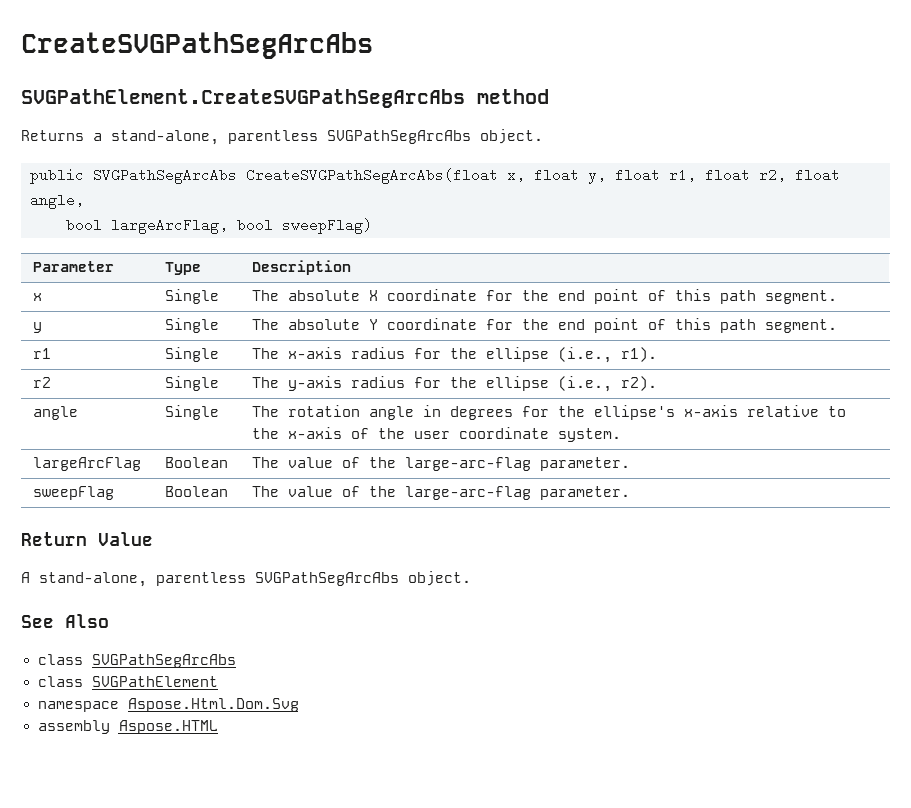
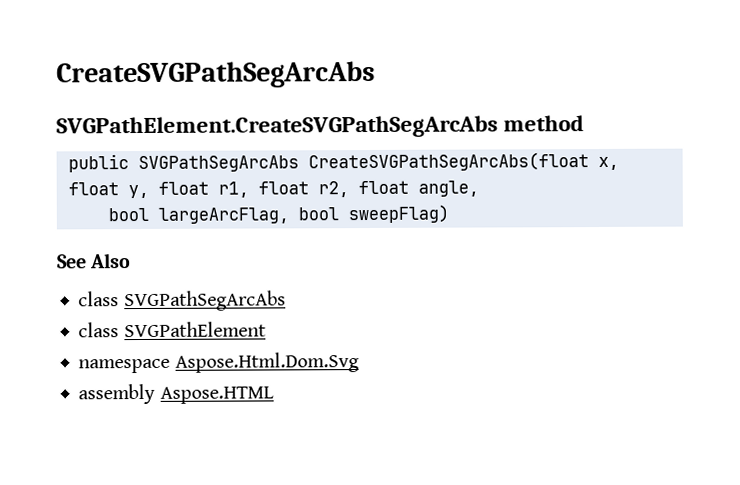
[21,129,543,145] // Returns a stand-alone, parentless SVGPathSegArcAbs object. -> (585, 123) none
[32,261,114,272] [164,262,201,275] [251,260,351,275] [32,293,42,301] [164,289,219,304] [251,289,837,304] [32,322,42,333] [164,318,219,333] [251,318,837,333] [32,348,51,359] [164,347,219,362] [251,347,657,363] [32,377,51,388] [164,376,219,391] [251,376,657,392] [32,406,78,420] [164,405,219,420] [251,405,846,420] [251,427,621,442] [32,457,141,471] [164,457,228,468] [251,457,630,471] [32,486,114,500] [164,486,228,497] [251,486,630,500] [21,532,153,546] [21,571,471,587] // Parameter | Type | Description // x | Single | The absolute X coordinate for the end point of this path segment. // y | Single | The absolute Y coordinate for the end point of this path segment. // r1 | Single | The x-axis radius for the ellipse (i.e., r1). // r2 | Single | The y-axis radius for the ellipse (i.e., r2). // angle | Single | The rotation angle in degrees for the ellipse's x-axis relative to the x-axis of the user coordinate system. // largeArcFlag | Boolean | The value of the large-arc-flag parameter. // sweepFlag | Boolean | The value of the large-arc-flag parameter. // Return Value // A stand-alone, parentless SVGPathSegArcAbs object. -> (449, 214) none

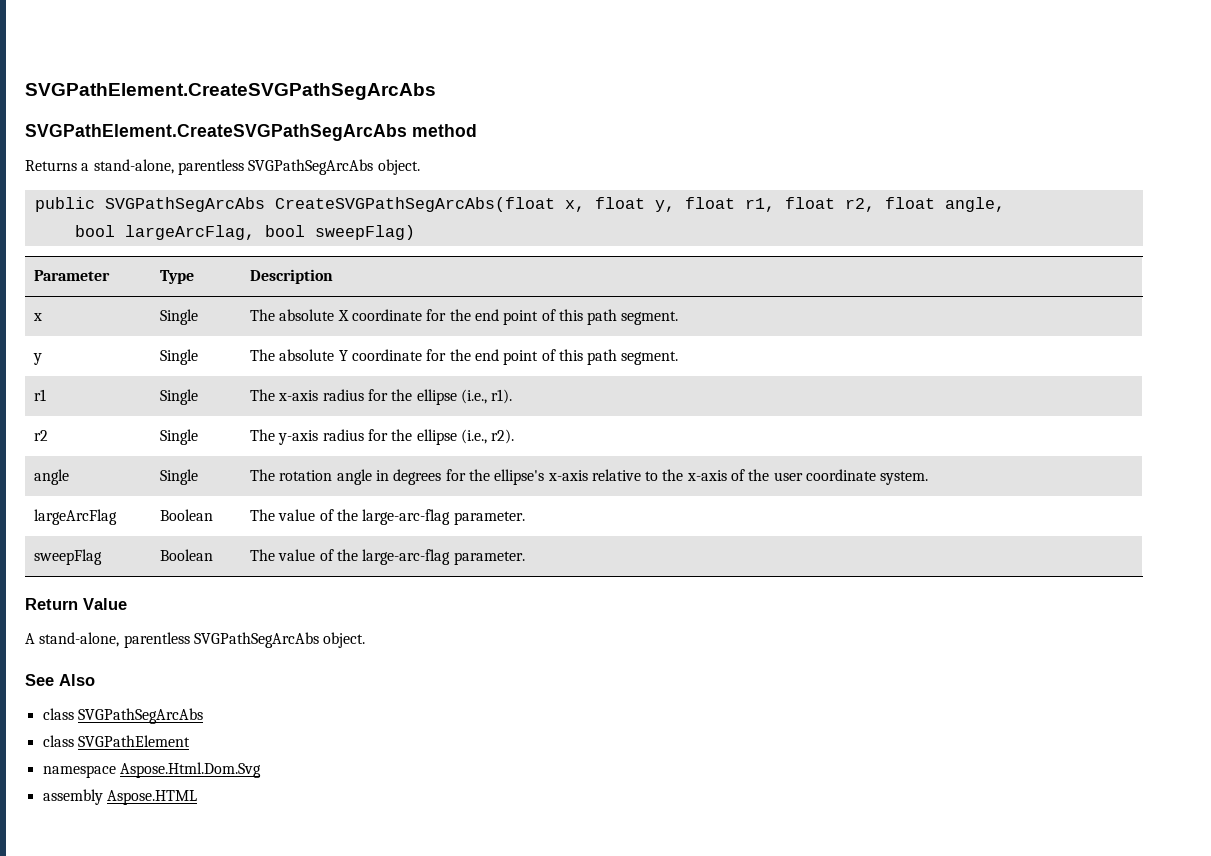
[56,60,375,89] CreateSVGPathSegArcAbs -> [25,83,436,100] SVGPathElement.CreateSVGPathSegArcAbs
(585, 123) none -> [25,159,420,175] // Returns a stand-alone, parentless SVGPathSegArcAbs object.
(449, 214) none -> [33,270,110,281] [159,270,194,284] [249,269,333,284] [32,313,42,321] [159,309,198,325] [249,309,679,325] [32,353,42,365] [159,349,198,365] [249,349,679,365] [33,389,46,401] [159,389,198,405] [249,389,513,405] [33,430,48,441] [159,429,198,445] [249,429,515,445] [33,469,69,485] [159,469,198,485] [249,469,929,485] [33,509,117,525] [159,509,213,521] [249,509,525,525] [33,549,102,565] [159,549,213,561] [249,549,525,565] [25,598,127,610] [25,632,366,648] // Parameter | Type | Description // x | Single | The absolute X coordinate for the end point of this path segment. // y | Single | The absolute Y coordinate for the end point of this path segment. // r1 | Single | The x-axis radius for the ellipse (i.e., r1). // r2 | Single | The y-axis radius for the ellipse (i.e., r2). // angle | Single | The rotation angle in degrees for the ellipse's x-axis relative to the x-axis of the user coordinate system. // largeArcFlag | Boolean | The value of the large-arc-flag parameter. // sweepFlag | Boolean | The value of the large-arc-flag parameter. // Return Value // A stand-alone, parentless SVGPathSegArcAbs object.

